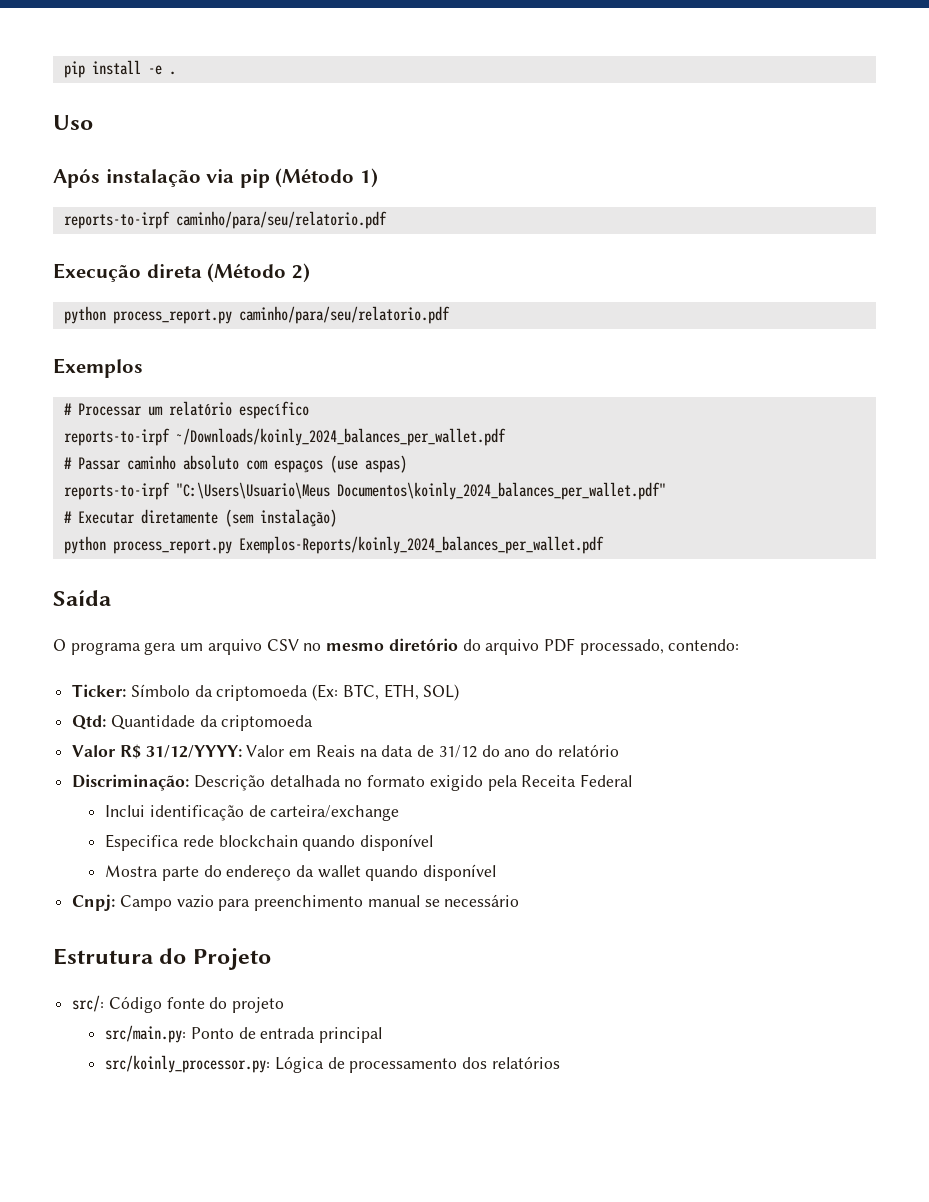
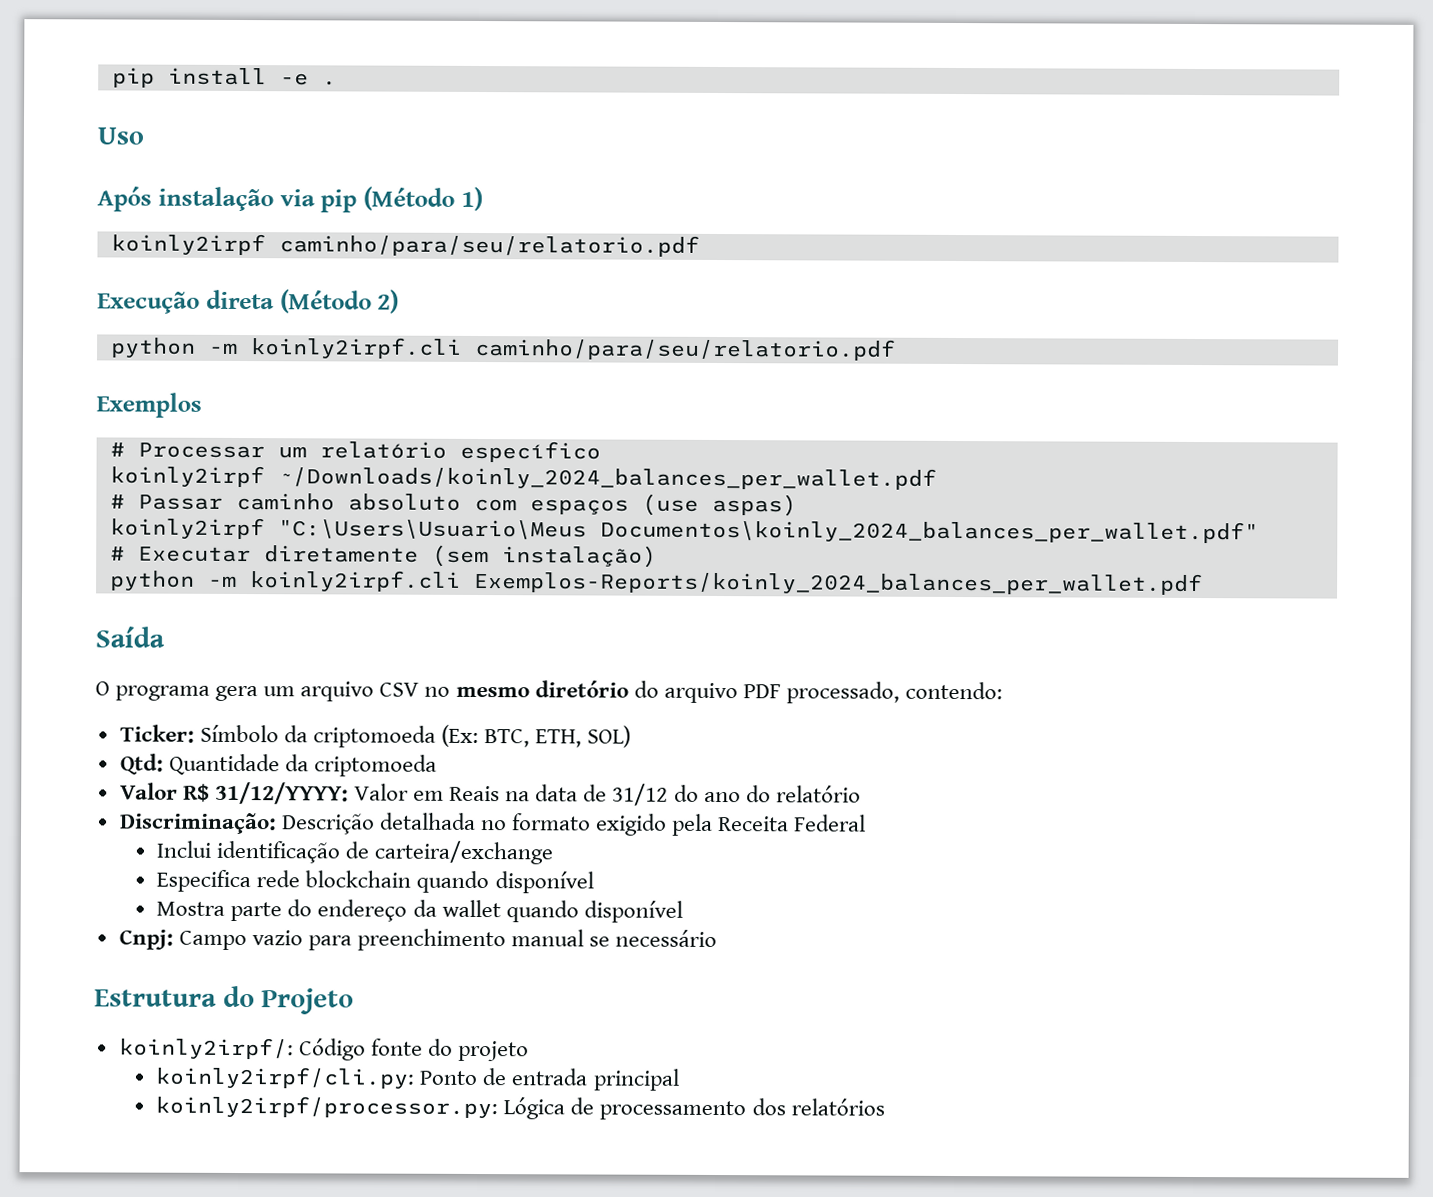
[63,211,170,229] reports-to-irpf -> [110,233,266,256] koinly2irpf
[112,309,232,324] process_report.py -> [208,337,462,359] -m koinly2irpf.cli
[63,428,170,446] reports-to-irpf -> [109,465,265,488] koinly2irpf
[63,482,170,500] reports-to-irpf -> [109,517,265,540] koinly2irpf
[112,539,232,554] process_report.py -> [207,570,461,592] -m koinly2irpf.cli
[72,995,105,1012] src/: -> [118,1037,294,1060] koinly2irpf/:
[105,1025,187,1043] src/main.py: -> [155,1066,416,1089] koinly2irpf/cli.py:
[105,1055,271,1073] src/koinly_processor.py: -> [155,1095,499,1119] koinly2irpf/processor.py:

